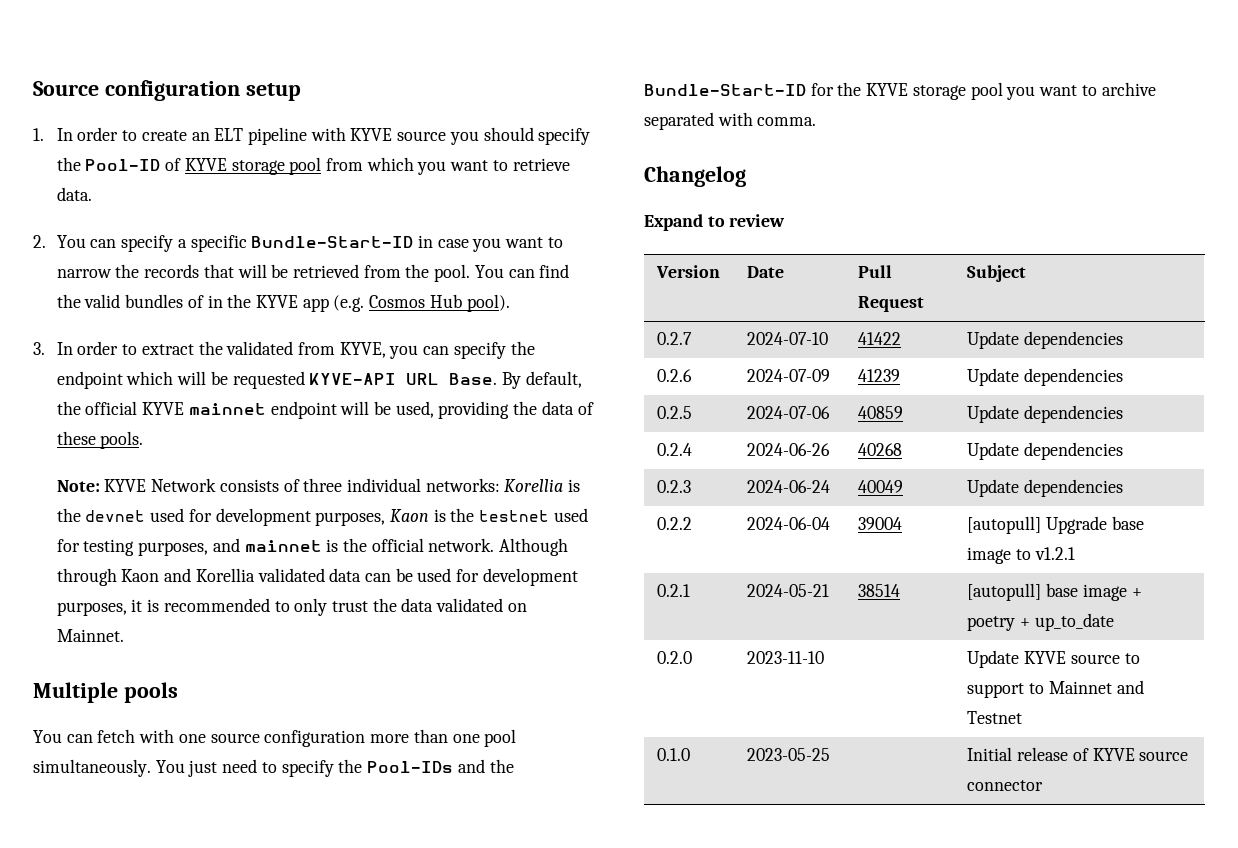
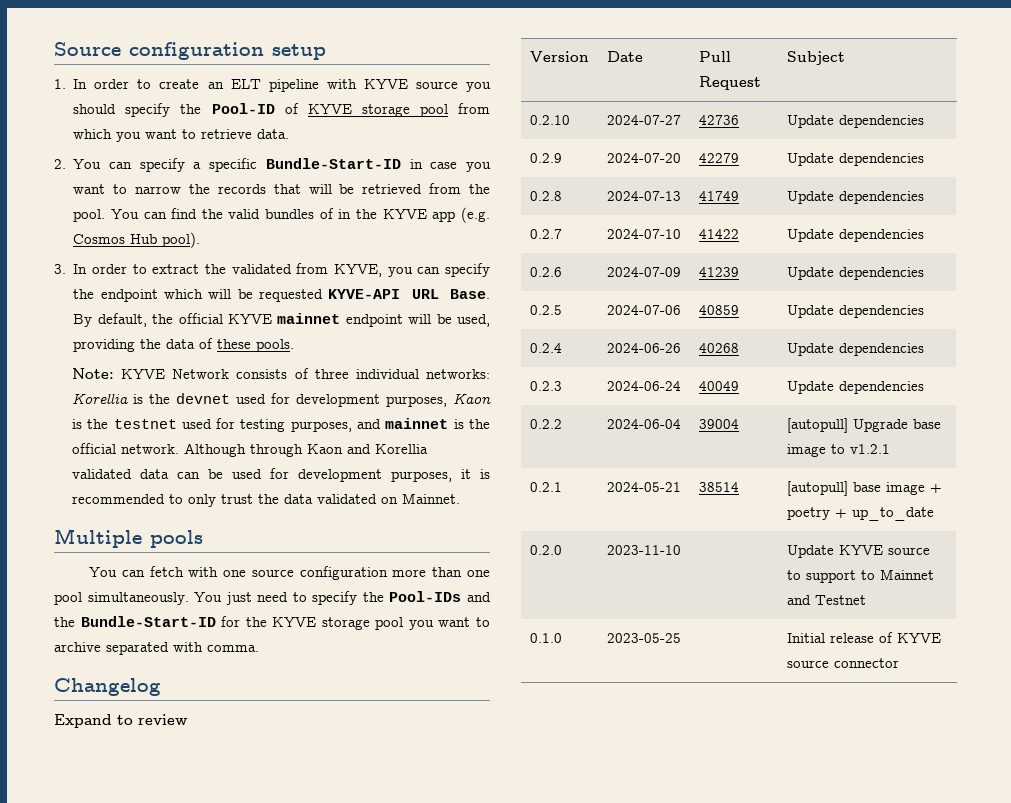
(1027, 273) none -> [529,115,570,125] [606,115,681,125] [698,115,739,125] [786,115,924,128] [529,153,562,163] [606,153,681,163] [698,153,739,163] [786,153,924,166] [529,191,562,201] [606,191,681,201] [698,191,739,201] [786,191,924,204] // 0.2.10 | 2024-07-27 | 42736 | Update dependencies // 0.2.9 | 2024-07-20 | 42279 | Update dependencies // 0.2.8 | 2024-07-13 | 41749 | Update dependencies

